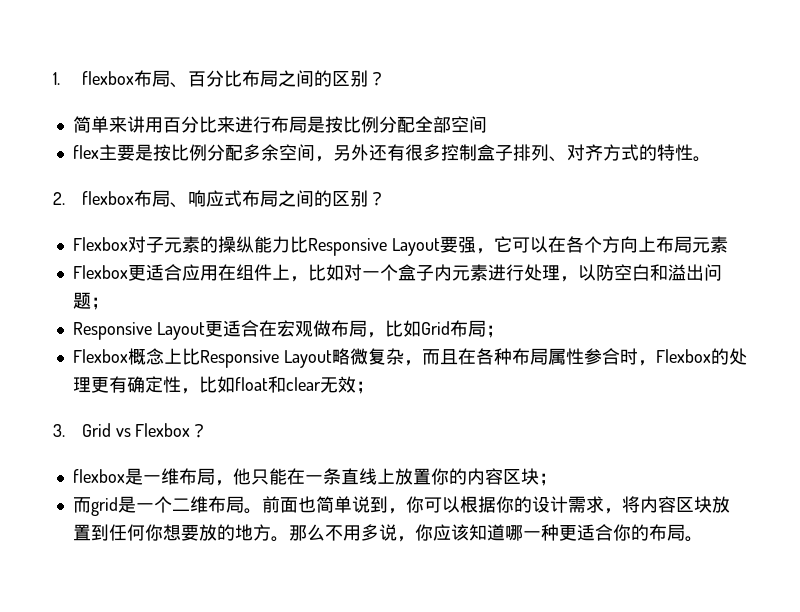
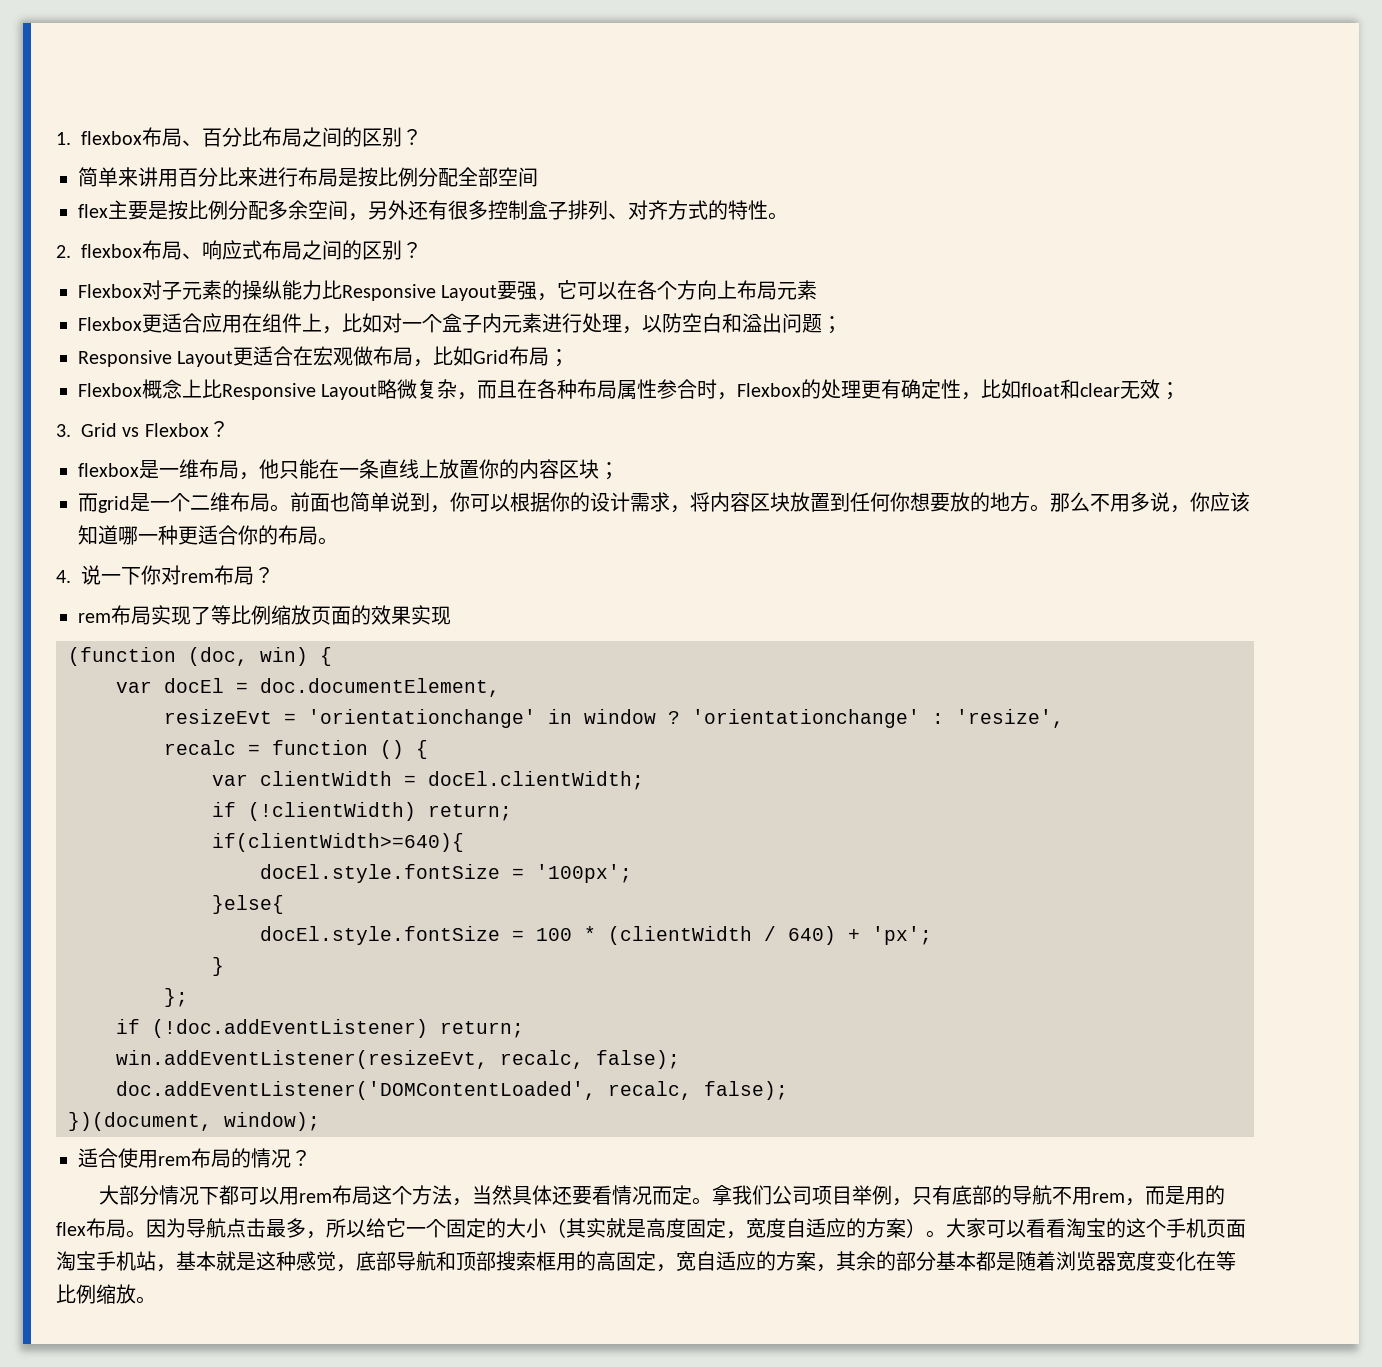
(703, 539) none -> [56,565,274,585] [78,605,451,625] [68,647,332,666] [116,678,500,697] [164,709,1064,728] [164,740,428,759] [212,771,644,790] [212,802,512,821] [212,833,464,852] [260,864,632,883] [212,895,284,914] [260,926,932,945] [212,957,224,976] [164,988,188,1007] [116,1019,524,1038] [116,1050,680,1069] [116,1081,788,1100] [68,1112,320,1131] [78,1148,311,1168] [99,1185,1226,1206] [56,1218,1246,1239] [56,1251,1236,1272] [56,1284,156,1304] // 4.说一下你对rem布局？ // rem布局实现了等比例缩放页面的效果实现 // (function (doc, win) { // var docEl = doc.documentElement, // resizeEvt = 'orientationchange' in window ? 'orientationchange' : 'resize', // recalc = function () { // var clientWidth = docEl.clientWidth; // if (!clientWidth) return; // if(clientWidth>=640){ // docEl.style.fontSize = '100px'; // }else{ // docEl.style.fontSize = 100 * (clientWidth / 640) + 'px'; // } // }; // if (!doc.addEventListener) return; // win.addEventListener(resizeEvt, recalc, false); // doc.addEventListener('DOMContentLoaded', recalc, false); // })(document, window); // 适合使用rem布局的情况？ // 大部分情况下都可以用rem布局这个方法，当然具体还要看情况而定。拿我们公司项目举例，只有底部的导航不用rem，而是用的flex布局。因为导航点击最多，所以给它一个固定的大小（其实就是高度固定，宽度自适应的方案）。大家可以看看淘宝的这个手机页面淘宝手机站，基本就是这种感觉，底部导航和顶部搜索框用的高固定，宽自适应的方案，其余的部分基本都是随着浏览器宽度变化在等比例缩放。

